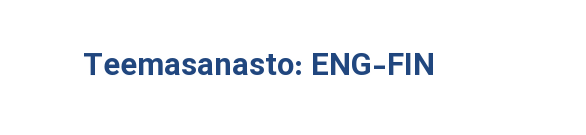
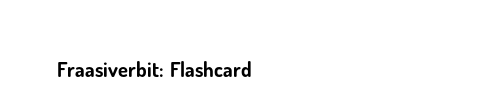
[82,52,437,76] Teemasanasto: ENG-FIN -> [57,61,252,77] Fraasiverbit: Flashcard

